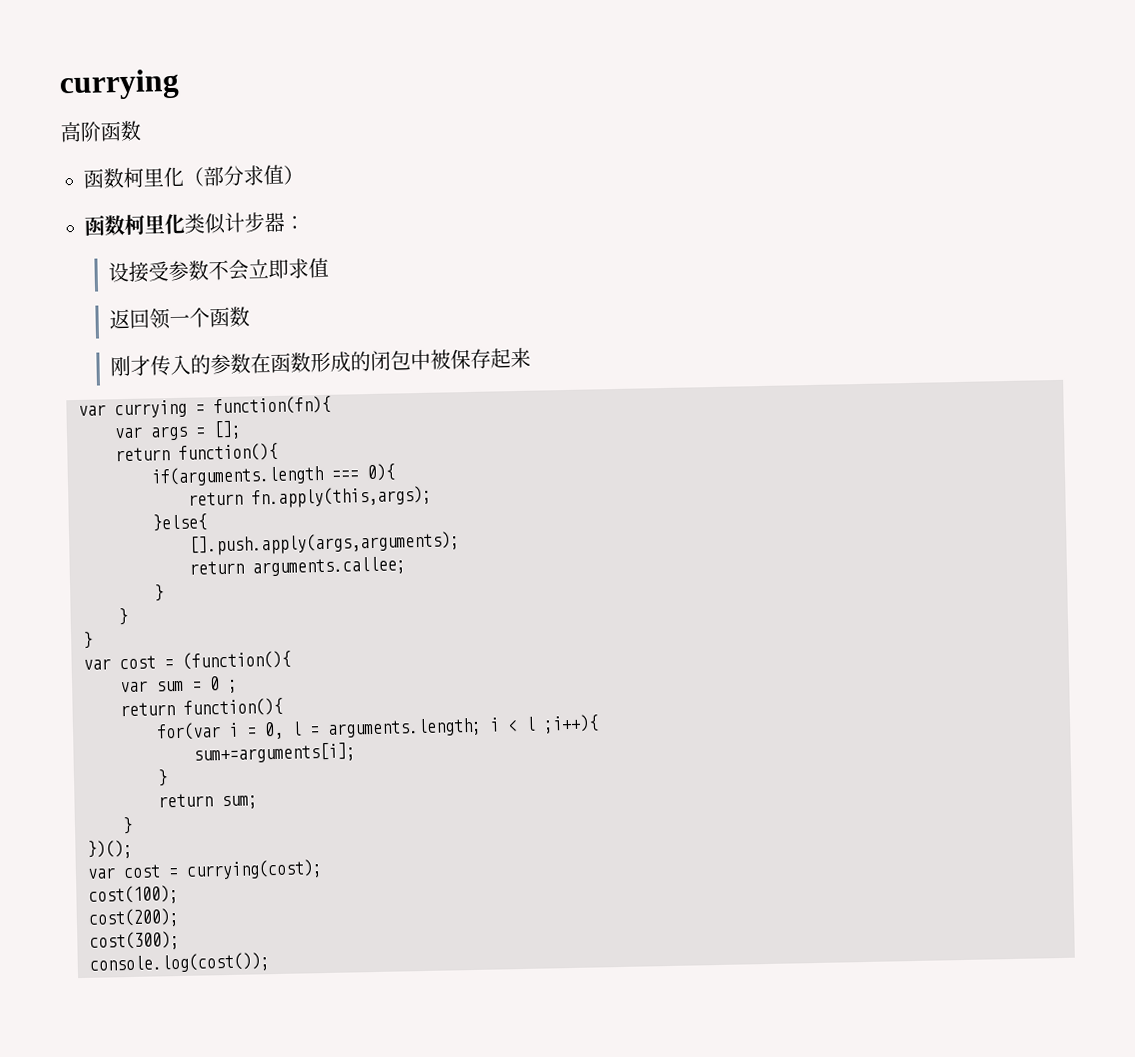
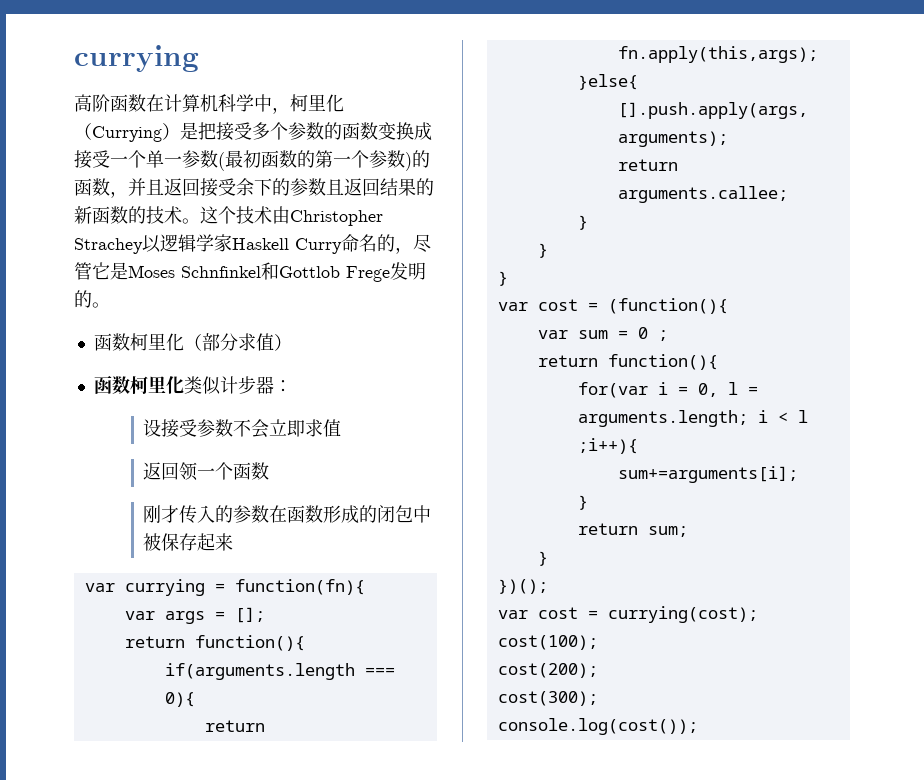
(141, 131) none -> [146,94,344,114] [74,122,432,142] [74,150,430,171] [74,178,434,198] [74,206,383,226] [74,234,431,254] [74,262,426,282] [74,290,110,308] 在计算机科学中，柯里化（Currying）是把接受多个参数的函数变换成接受一个单一参数(最初函数的第一个参数)的函数，并且返回接受余下的参数且返回结果的新函数的技术。这个技术由Christopher Strachey以逻辑学家Haskell Curry命名的，尽管它是Moses Schnfinkel和Gottlob Frege发明的。

